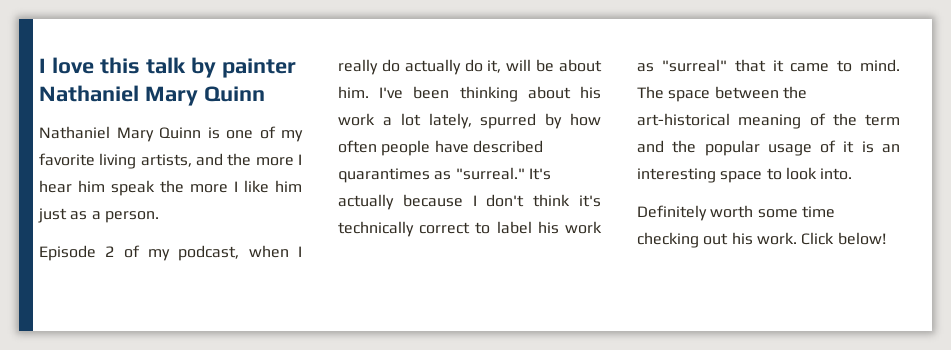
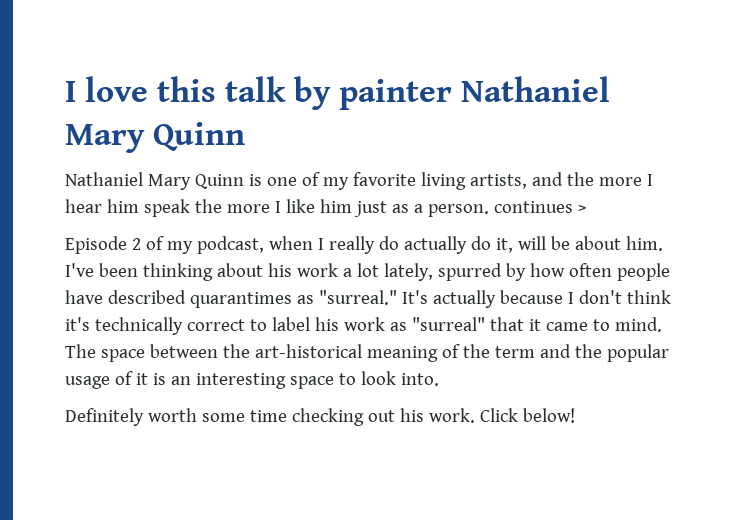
(159, 217) none -> [493,201,586,213] continues >

